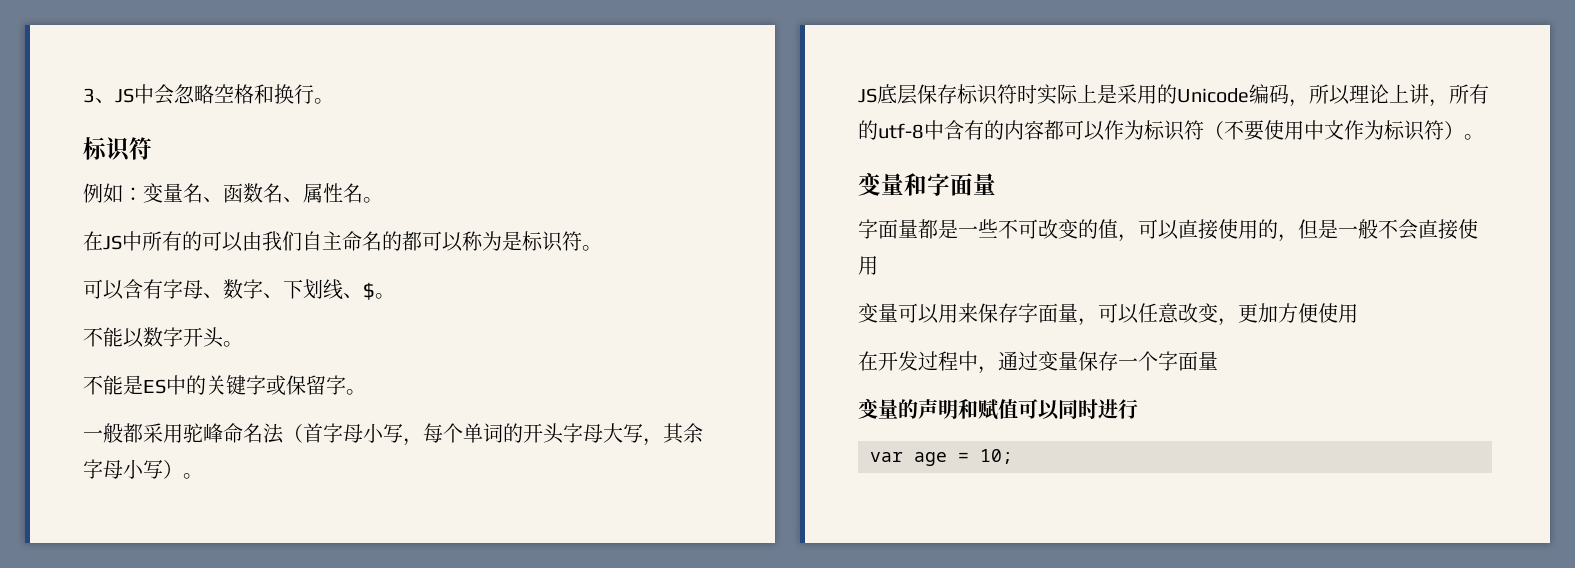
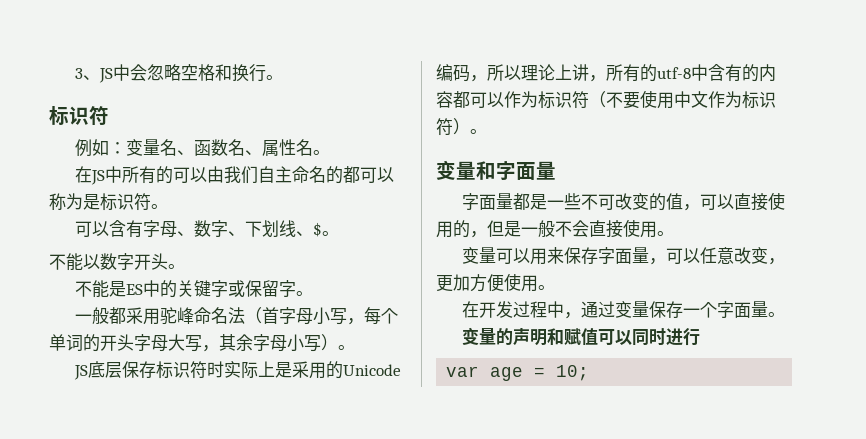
(878, 265) none -> [657,231,674,236] 。
(1358, 313) none -> [538,285,555,290] 。
(1218, 360) none -> [767,312,785,317] 。

